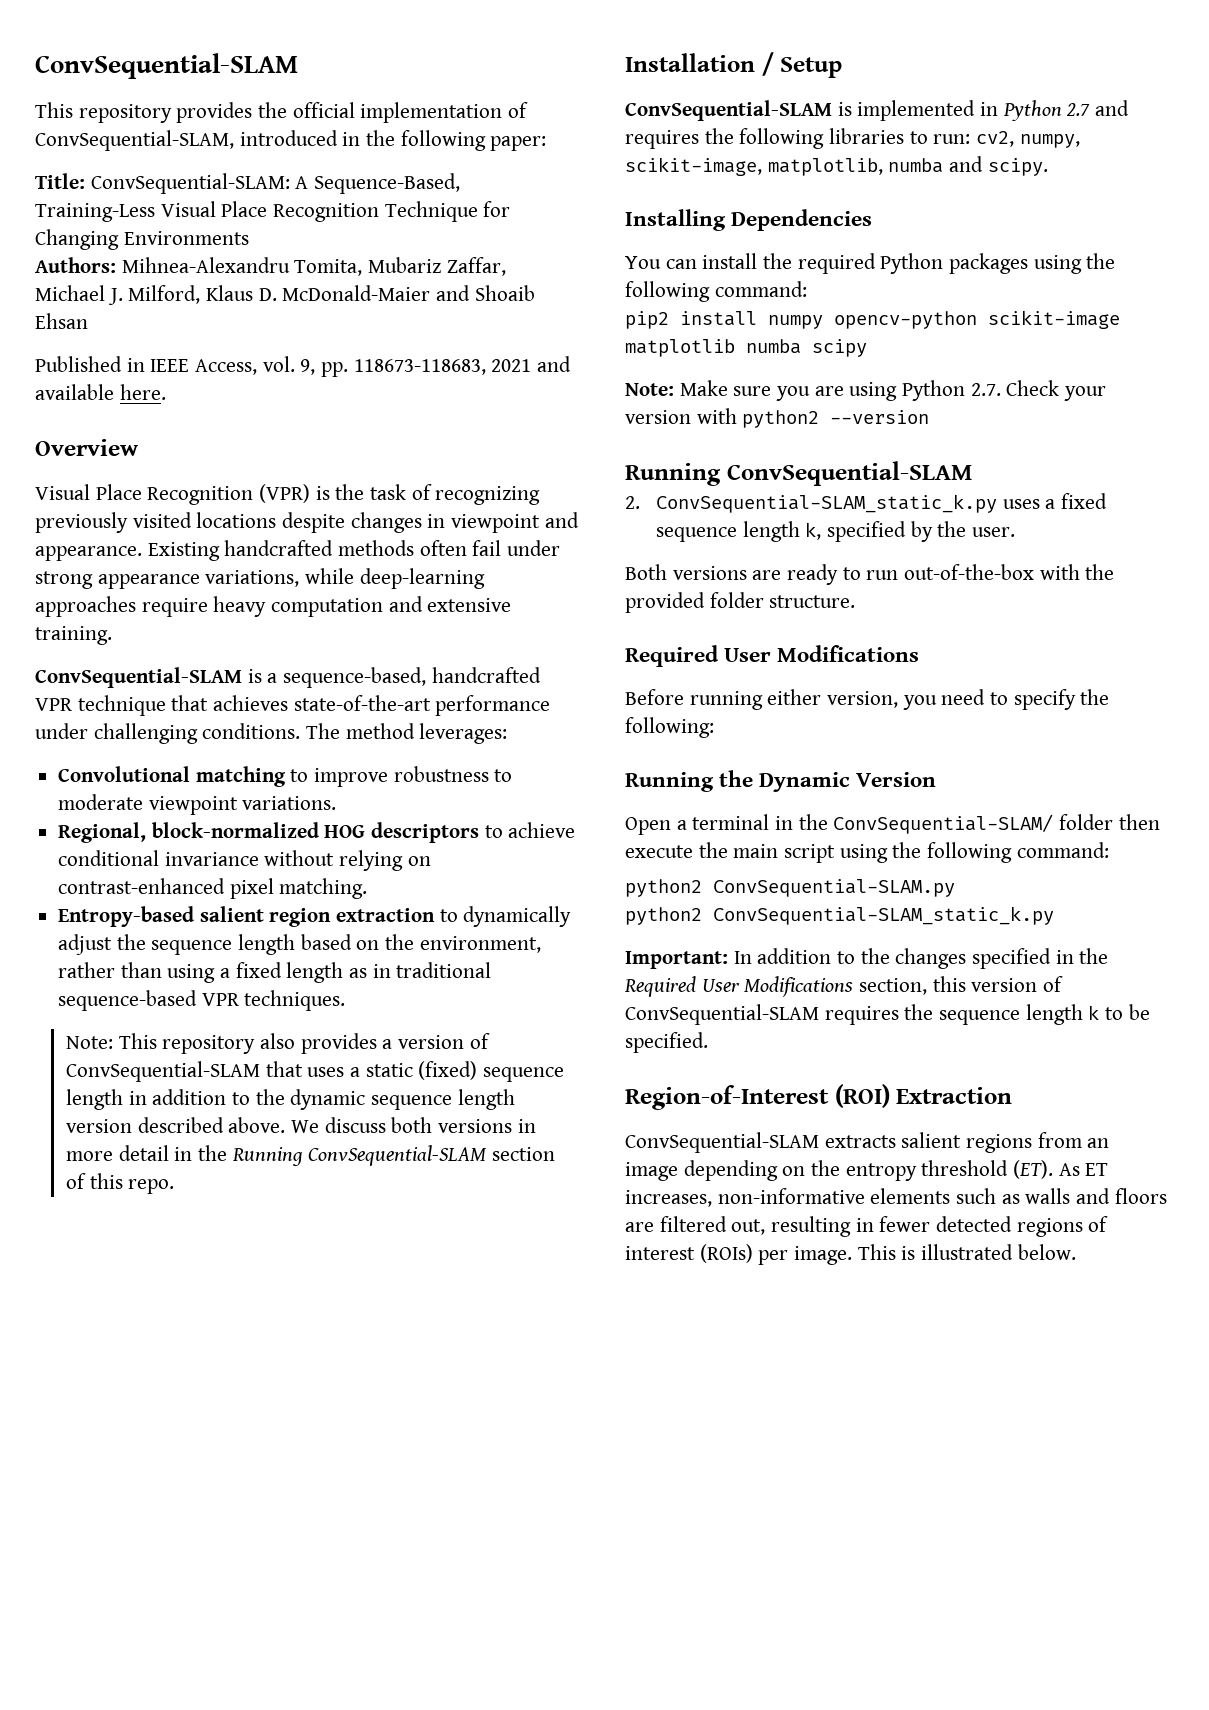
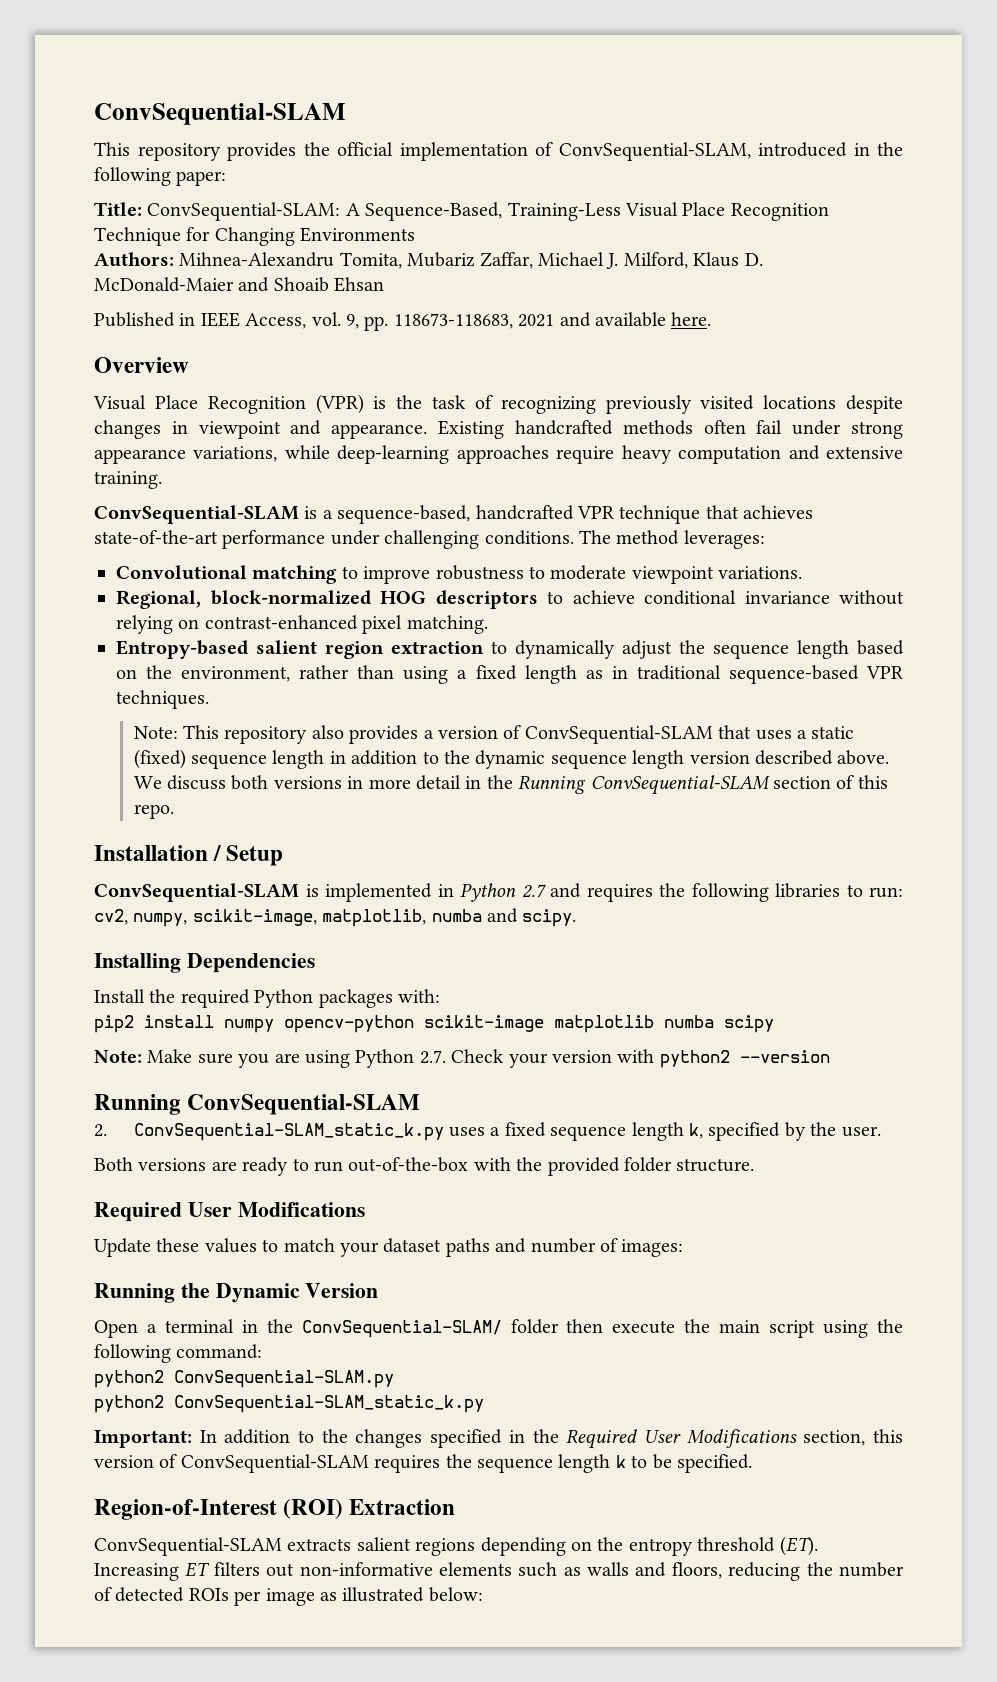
[625,253,758,269] You can install -> [94,989,145,1003] Install
[1033,253,1116,274] [625,281,807,302] using the following command: -> [398,989,440,1003] with:
[625,689,1110,710] [625,717,714,738] Before running either version, you need to specify the following: -> [94,1238,684,1257] Update these values to match your dataset paths and number of images:
[1037,1132,1110,1148] [625,1162,678,1181] from an image -> (476, 1547) none
[1058,1163,1109,1176] [625,1190,712,1207] As ET increases, -> [94,1562,295,1581] Increasing ET filters out
[1114,1188,1167,1204] [625,1216,1109,1237] [625,1244,1076,1265] floors are filtered out, resulting in fewer detected regions of interest (ROIs) per image. This is illustrated below. -> [671,1562,904,1581] [94,1587,483,1606] floors, reducing the number of detected ROIs per image as illustrated below:

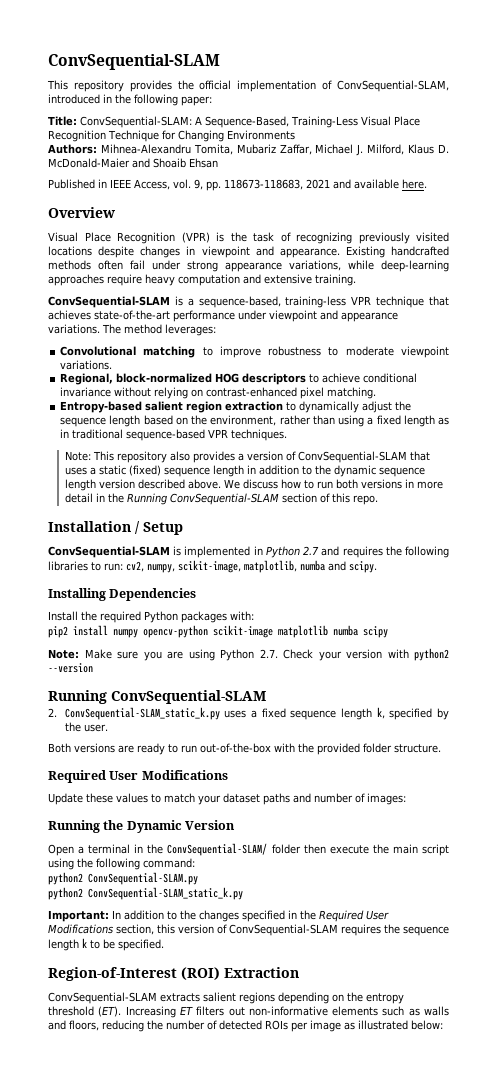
[475,505,574,520] handcrafted -> [285,296,347,308] training-less
[384,530,574,549] challenging conditions. -> [269,310,398,322] [48,324,100,334] viewpoint and appearance variations.
(227, 782) none -> [280,479,333,489] how to run

